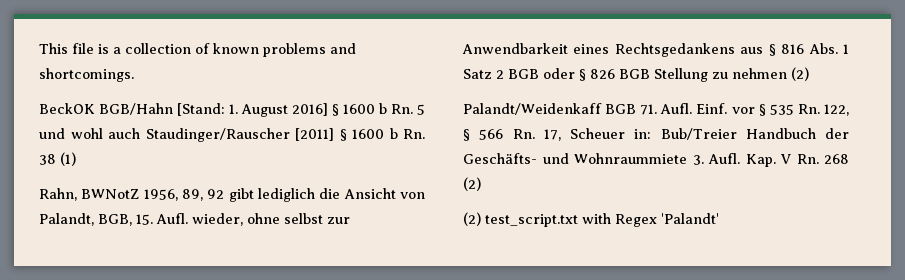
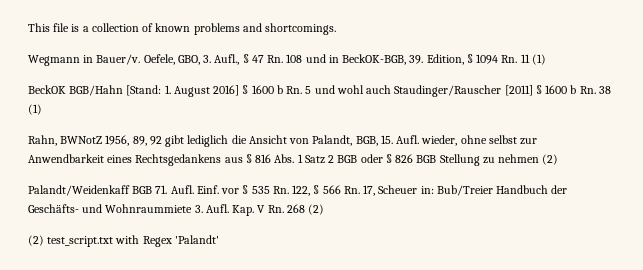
(134, 75) none -> [28,54,546,66] // Wegmann in Bauer/v. Oefele, GBO, 3. Aufl., § 47 Rn. 108 und in BeckOK-BGB, 39. Edition, § 1094 Rn. 11 (1)

